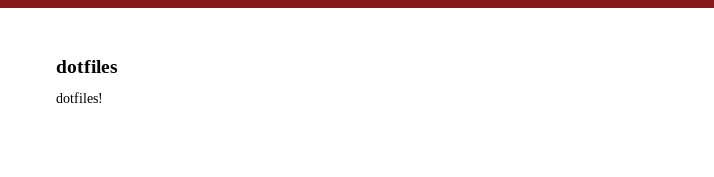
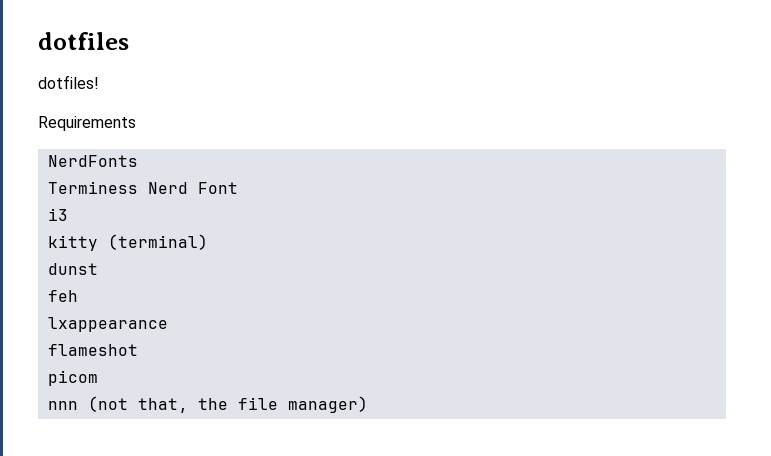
(103, 97) none -> [38,116,136,131] [47,155,138,167] [47,181,238,194] [47,208,68,221] [47,234,208,251] [47,263,98,275] [47,290,78,302] [47,317,168,332] [47,344,138,356] [47,370,98,386] [47,396,368,413] // Requirements // NerdFonts // Terminess Nerd Font // i3 // kitty (terminal) // dunst // feh // lxappearance // flameshot // picom // nnn (not that, the file manager)

